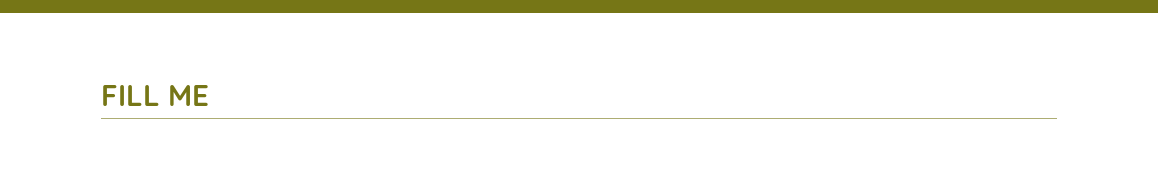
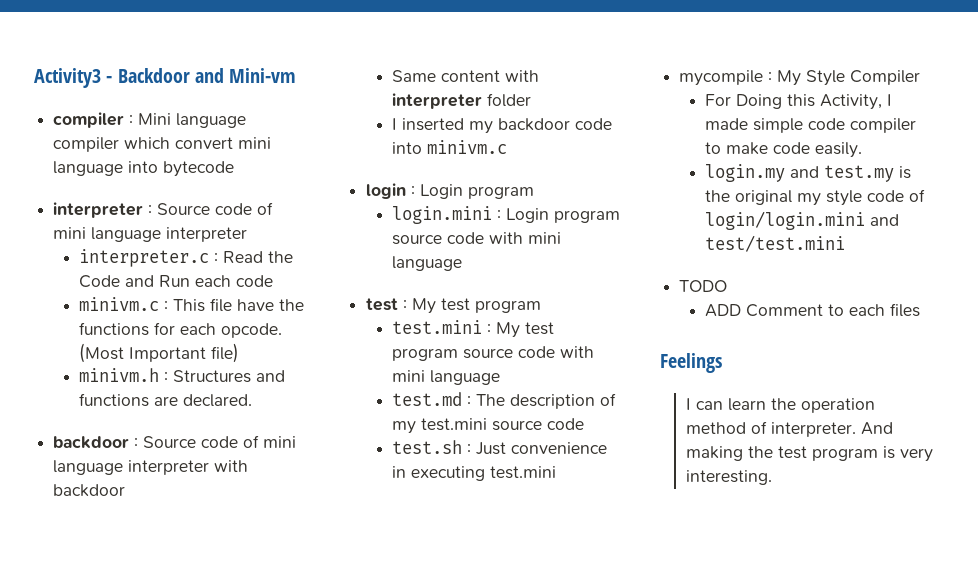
[101,85,209,106] FILL ME -> [34,68,297,88] [53,112,247,128] [53,137,272,152] [53,161,235,177] [53,202,274,218] [53,227,248,242] [79,249,294,267] [79,275,274,288] [79,297,305,312] [79,322,283,338] [79,343,240,363] [79,368,286,383] [79,393,253,407] [53,435,297,449] [53,460,249,475] [53,484,126,497] [392,70,540,82] [392,93,532,109] [392,118,613,134] [392,140,508,154] [366,183,535,199] [392,206,621,224] [392,232,562,245] [392,256,463,271] [366,298,542,314] [392,320,555,338] [392,346,595,361] [392,370,501,385] [392,392,617,409] [392,418,585,434] [392,440,608,455] [392,466,557,481] [679,70,921,86] [705,94,893,110] [705,118,917,133] [705,142,863,158] [705,164,912,182] [705,189,926,206] [705,211,900,230] [705,235,846,252] [679,280,728,292] [705,303,921,317] [660,353,722,373] [686,398,876,413] [686,421,894,437] [686,446,934,462] [686,470,773,485] Activity3 - Backdoor and Mini-vm // compiler : Mini language compiler which convert mini language into bytecode // interpreter : Source code of mini language interpreter // interpreter.c : Read the Code and Run each code // minivm.c : This file have the functions for each opcode. (Most Important file) // minivm.h : Structures and functions are declared. // backdoor : Source code of mini language interpreter with backdoor // Same content with interpreter folder // I inserted my backdoor code into minivm.c // login : Login program // login.mini : Login program source code with mini language // test : My test program // test.mini : My test program source code with mini language // test.md : The description of my test.mini source code // test.sh : Just convenience in executing test.mini // mycompile : My Style Compiler // For Doing this Activity, I made simple code compiler to make code easily. // login.my and test.my is the original my style code of login/login.mini and test/test.mini // TODO // ADD Comment to each files // Feelings // I can learn the operation method of interpreter. And making the test program is very interesting.

